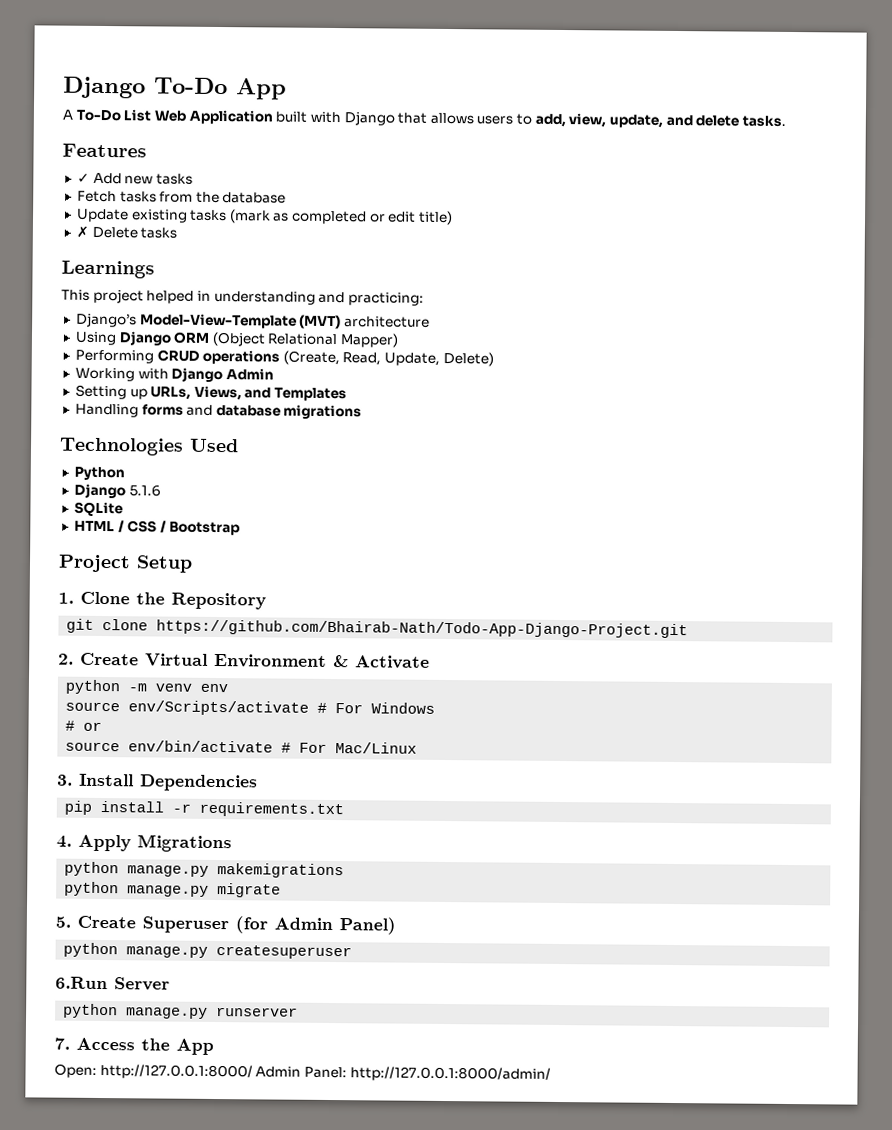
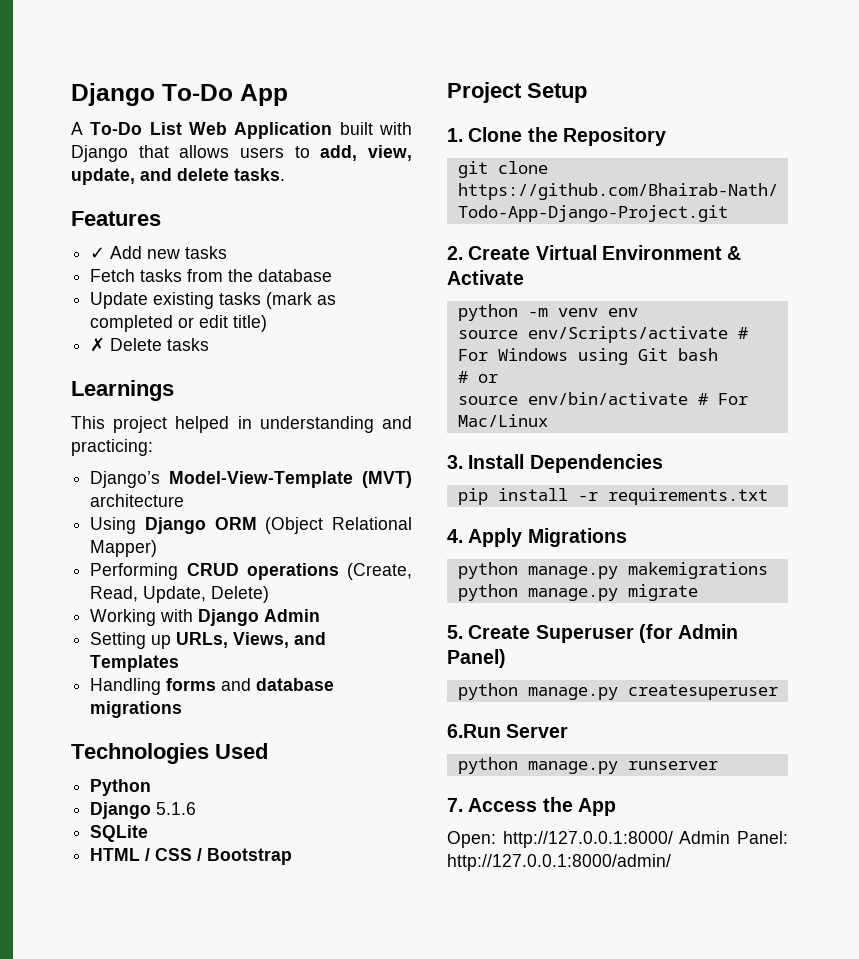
(436, 708) none -> [577,348,718,365] using Git bash

